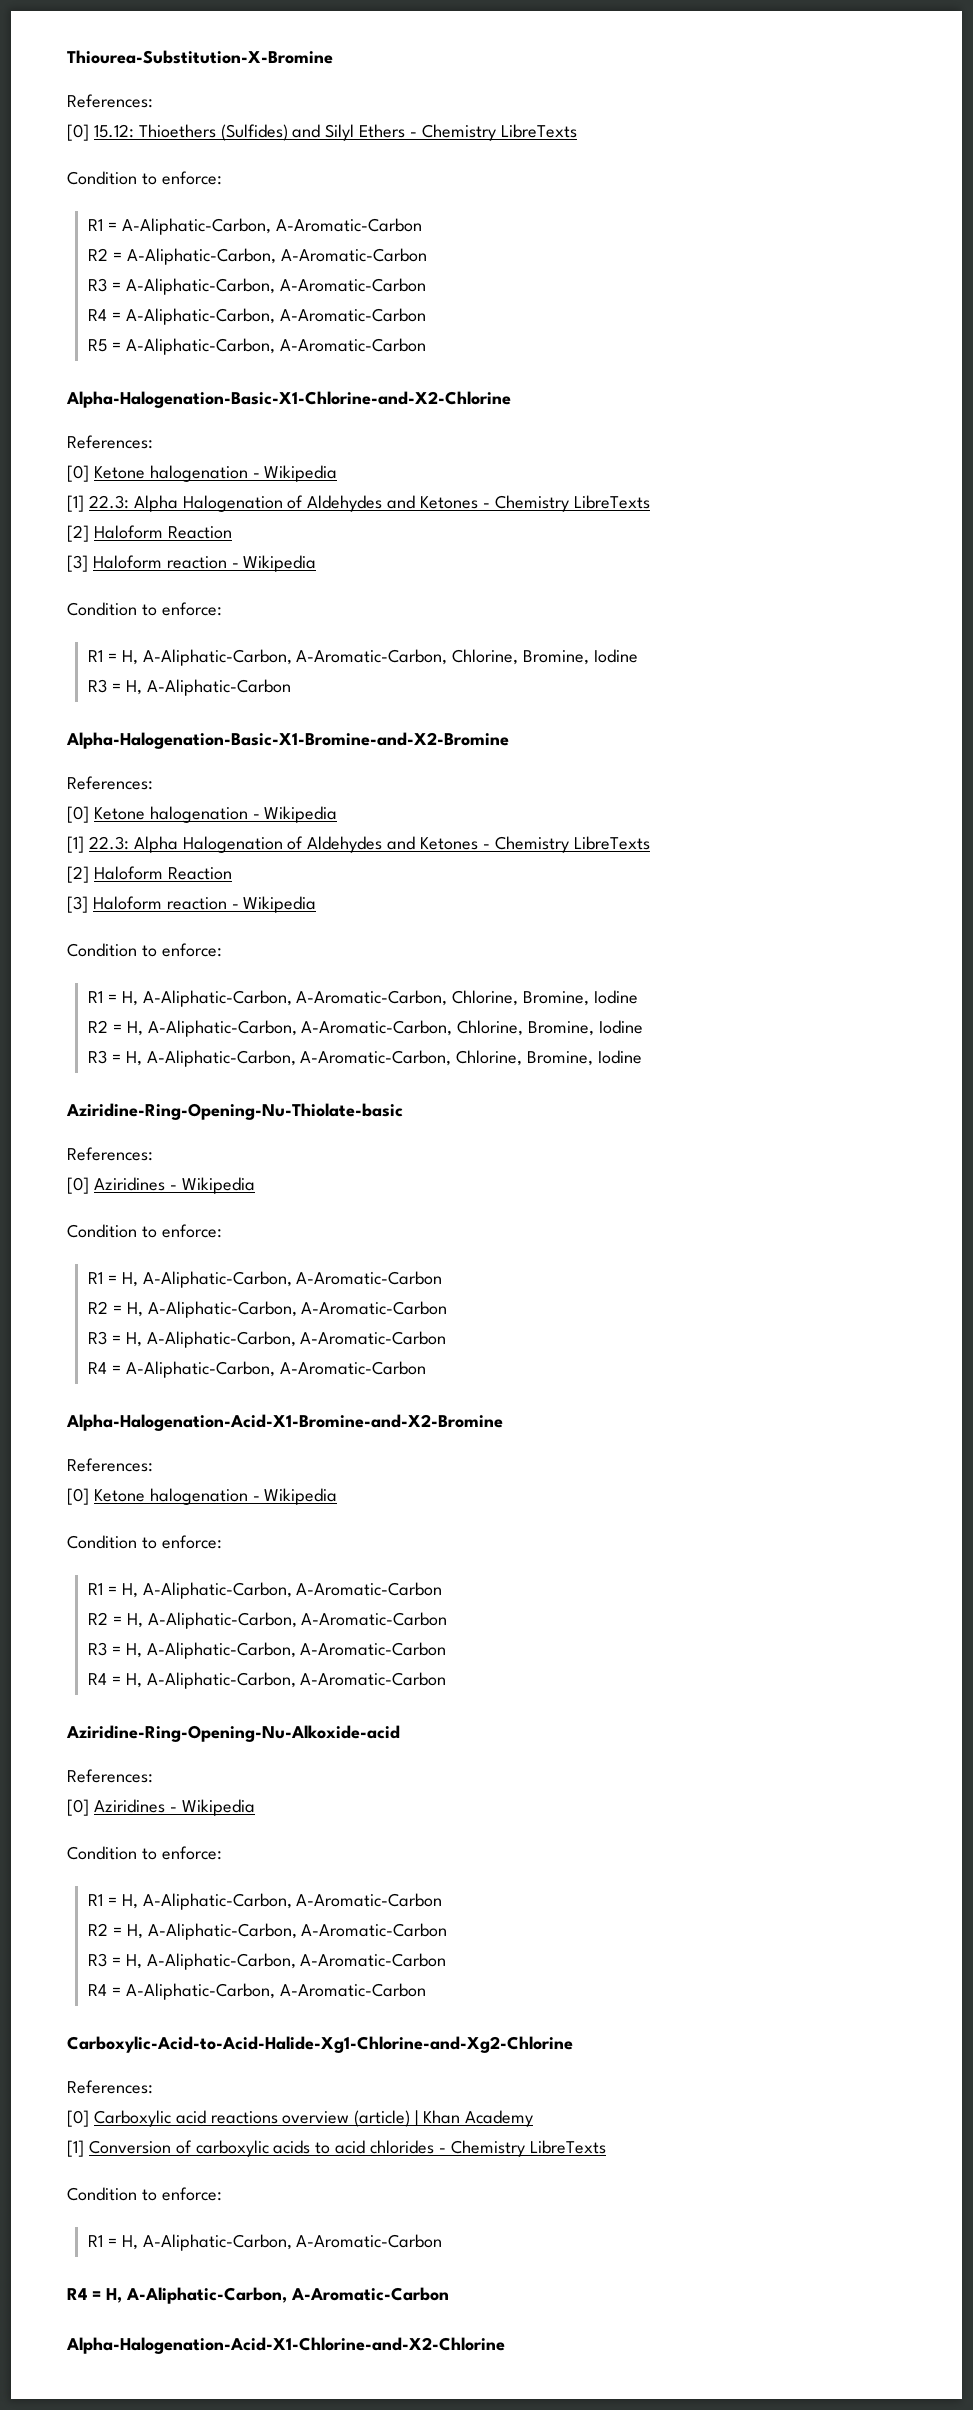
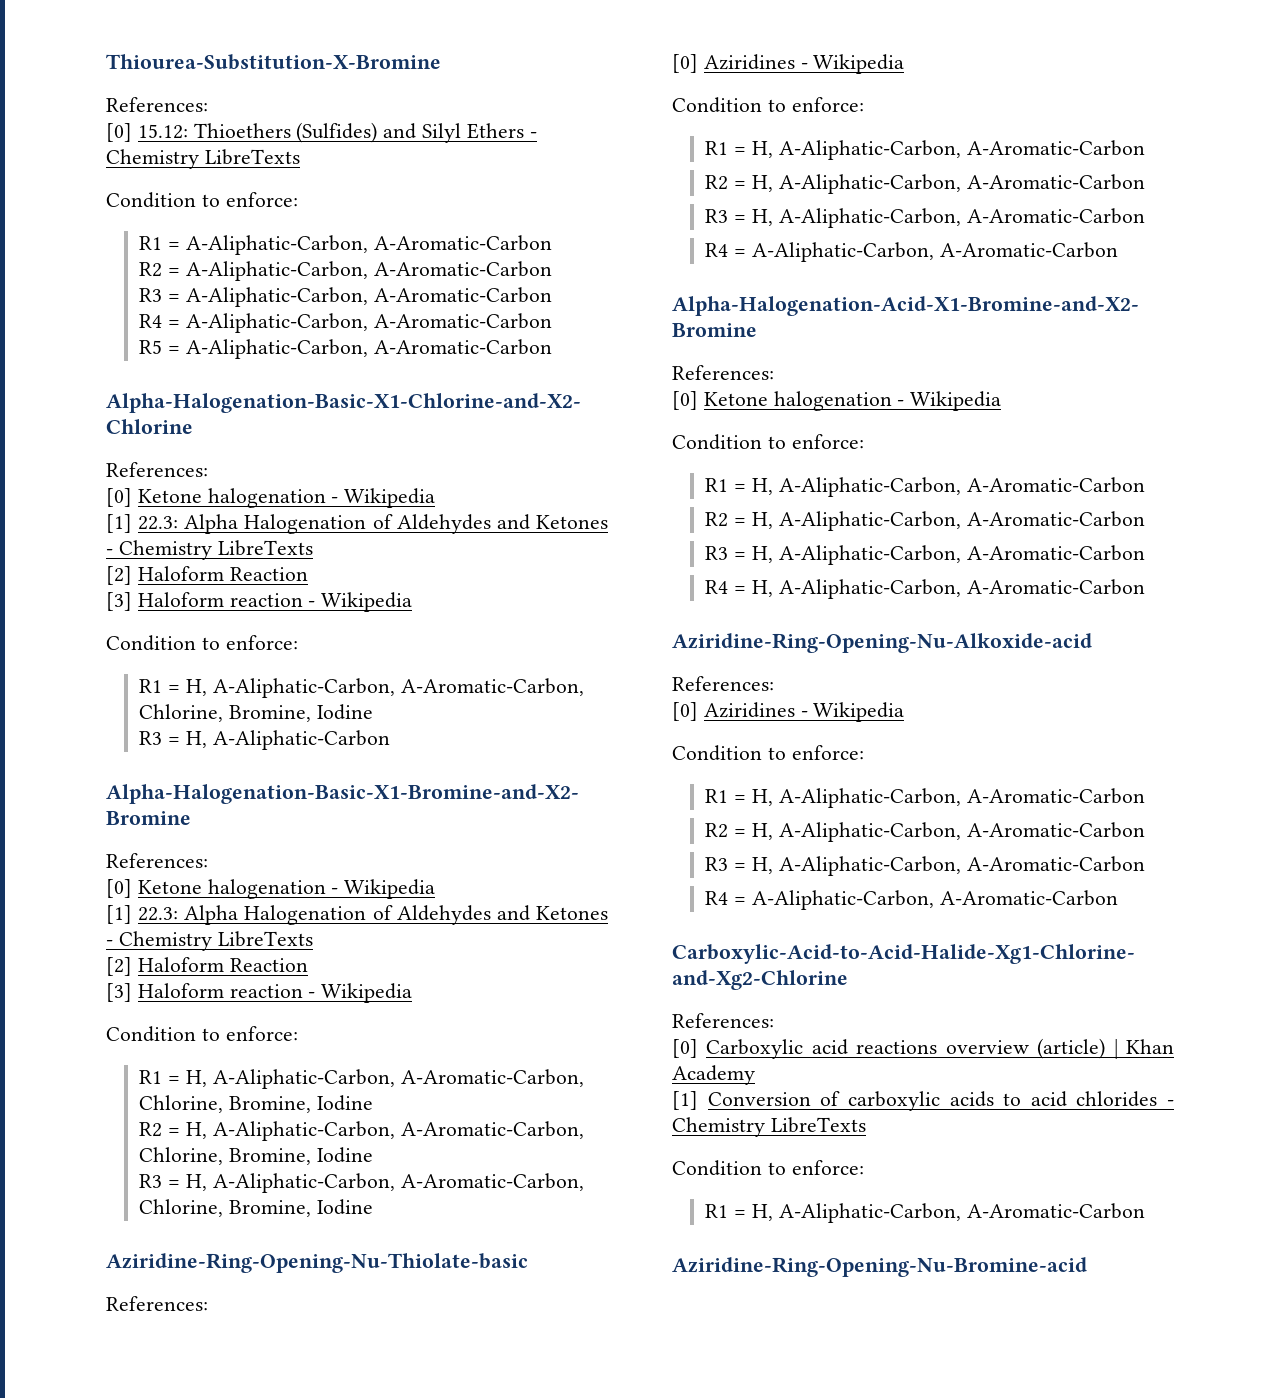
[67,2287,449,2304] [66,2337,505,2354] R4 = H, A-Aliphatic-Carbon, A-Aromatic-Carbon // Alpha-Halogenation-Acid-X1-Chlorine-and-X2-Chlorine -> [672,1257,1087,1277] Aziridine-Ring-Opening-Nu-Bromine-acid

